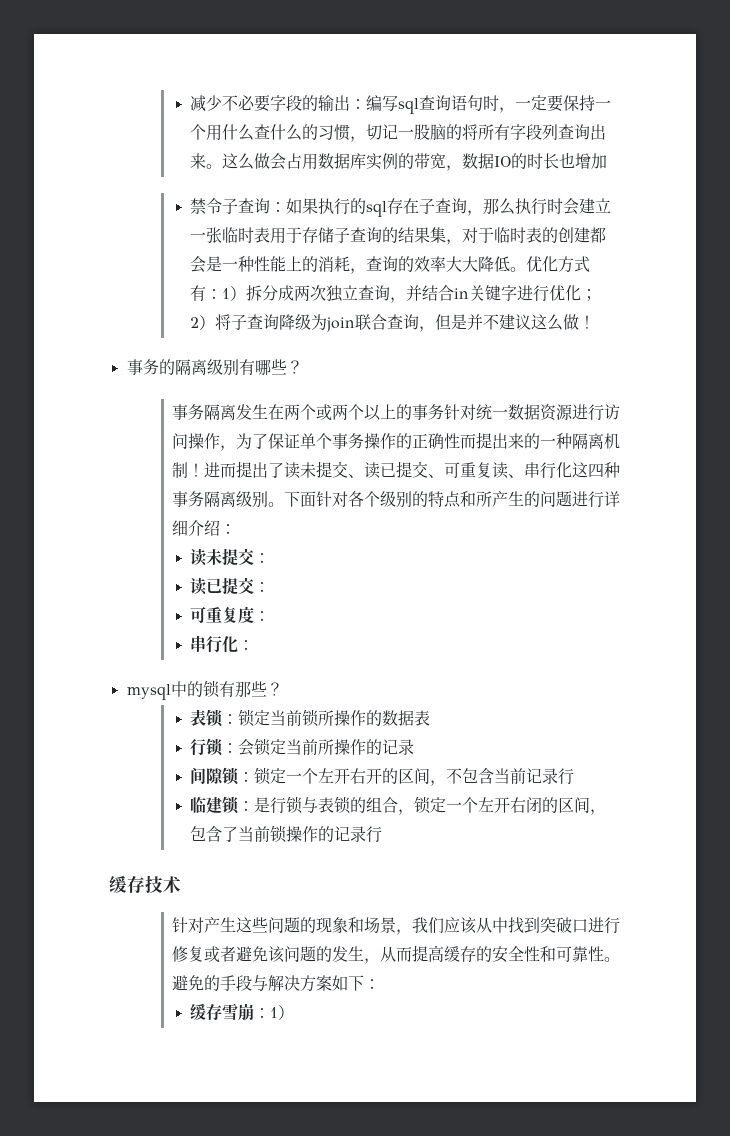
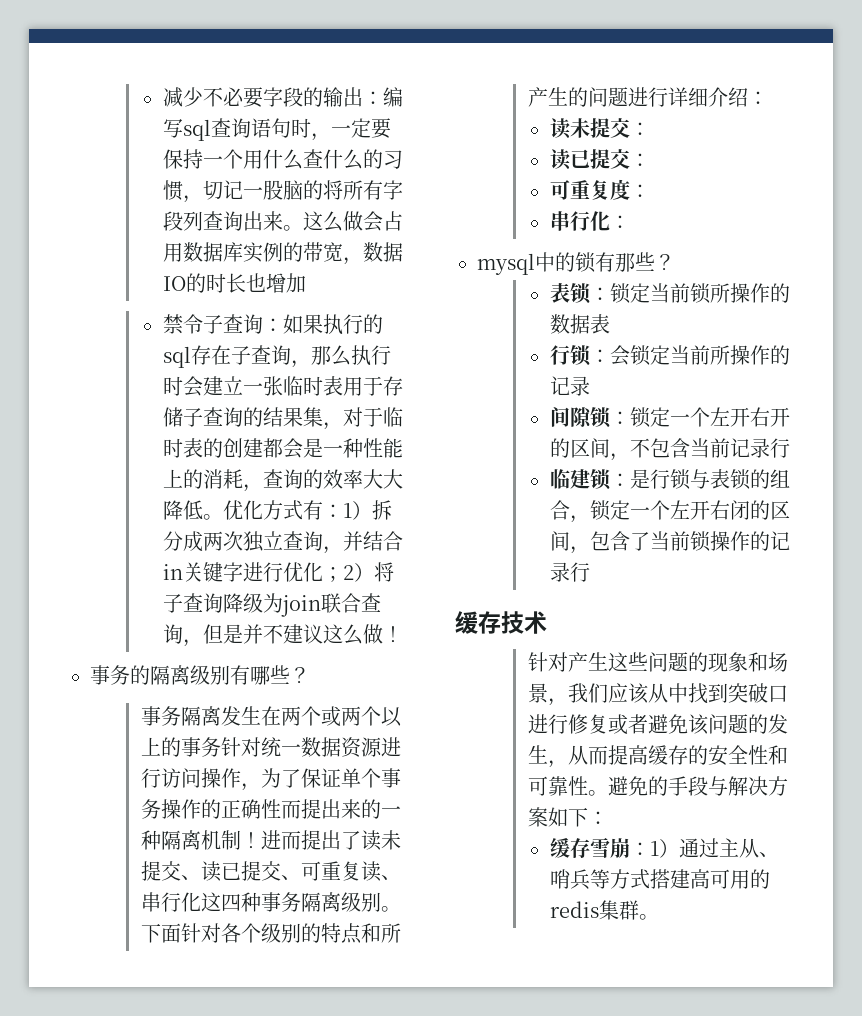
(294, 1012) none -> [678,838,779,858] [549,869,770,890] [549,900,659,920] 通过主从、哨兵等方式搭建高可用的redis集群。

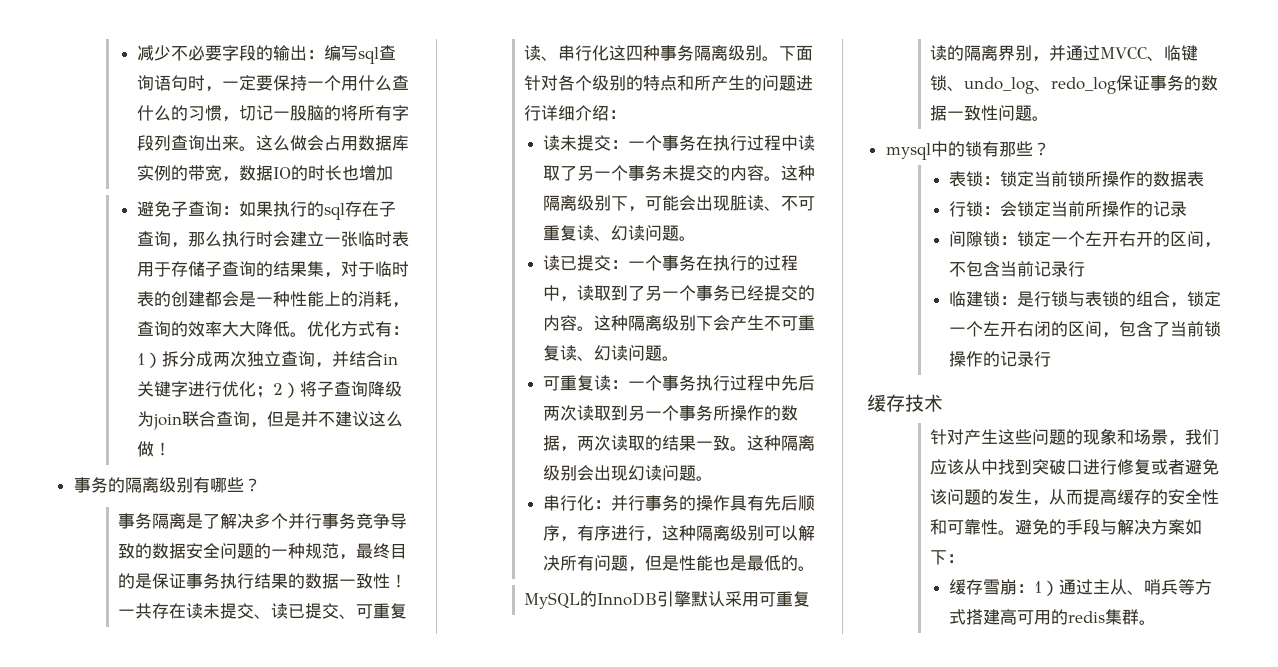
[162,314,203,334] 禁令 -> [136,201,171,217] 避免
[220,706,402,727] [140,737,401,758] [140,768,401,791] [140,799,401,819] [140,830,361,850] 发生在两个或两个以上的事务针对统一数据资源进行访问操作，为了保证单个事务操作的正确性而提出来的一种隔离机制！进而提出了 -> [186,513,408,529] [118,543,408,560] [118,573,408,589] [118,603,187,619] 是了解决多个并行事务竞争导致的数据安全问题的一种规范，最终目的是保证事务执行结果的数据一致性！一共存在
[549,149,650,170] [549,179,650,200] [549,211,630,231] // 读已提交： // 可重复度： // 串行化： -> [627,135,815,151] [542,165,815,181] [542,195,815,212] [542,225,696,241] [542,255,798,271] [542,285,815,302] [542,315,815,331] [542,345,679,361] [542,375,815,391] [542,405,798,421] [542,435,815,452] [542,465,713,481] [542,495,815,511] [542,525,815,542] [542,555,815,572] [524,591,811,609] [930,45,1199,62] [930,75,1219,94] [930,105,1050,121] 一个事务在执行过程中读取了另一个事务未提交的内容。这种隔离级别下，可能会出现脏读、不可重复读、幻读问题。 // 读已提交：一个事务在执行的过程中，读取到了另一个事务已经提交的内容。这种隔离级别下会产生不可重复读、幻读问题。 // 可重复读：一个事务执行过程中先后两次读取到另一个事务所操作的数据，两次读取的结果一致。这种隔离级别会出现幻读问题。 // 串行化：并行事务的操作具有先后顺序，有序进行，这种隔离级别可以解决所有问题，但是性能也是最低的。 // MySQL的InnoDB引擎默认采用可重复读的隔离界别，并通过MVCC、临键锁、undo_log、redo_log保证事务的数据一致性问题。

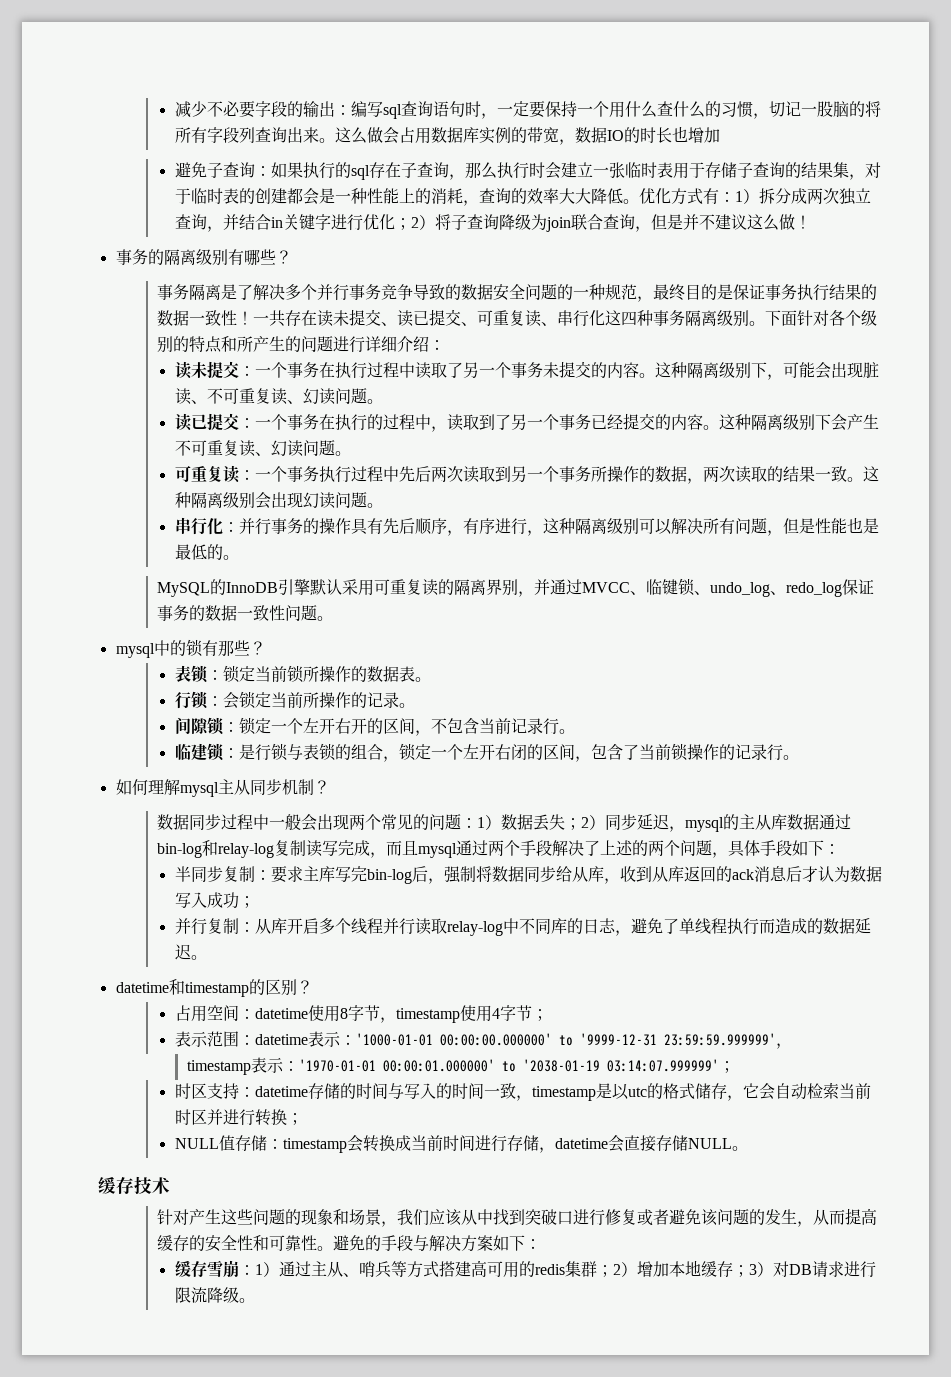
(1204, 179) none -> [414,677,431,682] 。
(1187, 209) none -> [398,703,415,708] 。
(1085, 269) none -> [558,729,575,734] 。
(1051, 359) none -> [782,755,799,760] [115,779,330,797] [157,814,852,832] [157,840,841,858] [174,866,882,884] [174,892,255,909] [174,918,871,936] [174,944,207,960] [115,979,313,997] [174,1005,548,1023] [174,1031,792,1049] [186,1057,735,1075] [174,1082,871,1101] [174,1109,303,1126] [174,1135,748,1153] 。 // 如何理解mysql主从同步机制？ // 数据同步过程中一般会出现两个常见的问题：1）数据丢失；2）同步延迟，mysql的主从库数据通过bin-log和relay-log复制读写完成，而且mysql通过两个手段解决了上述的两个问题，具体手段如下： // 半同步复制：要求主库写完bin-log后，强制将数据同步给从库，收到从库返回的ack消息后才认为数据写入成功； // 并行复制：从库开启多个线程并行读取relay-log中不同库的日志，避免了单线程执行而造成的数据延迟。 // datetime和timestamp的区别？ // 占用空间：datetime使用8字节，timestamp使用4字节； // 表示范围：datetime表示：'1000-01-01 00:00:00.000000' to '9999-12-31 23:59:59.999999'， // timestamp表示：'1970-01-01 00:00:01.000000' to '2038-01-19 03:14:07.999999'； // 时区支持：datetime存储的时间与写入的时间一致，timestamp是以utc的格式储存，它会自动检索当前时区并进行转换； // NULL值存储：timestamp会转换成当前时间进行存储，datetime会直接存储NULL。
(1139, 617) none -> [596,1260,876,1278] [174,1287,239,1303] ；2）增加本地缓存；3）对DB请求进行限流降级

